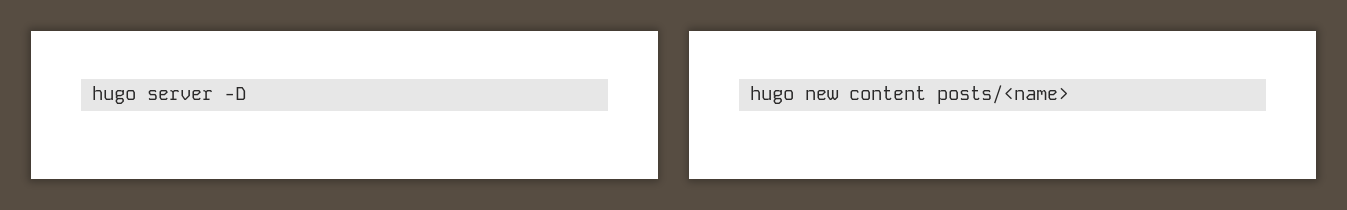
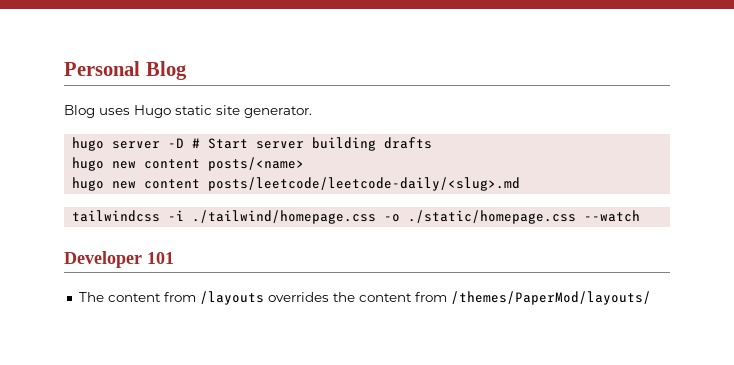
[92,86,247,104] [750,85,1070,104] hugo server -D // hugo new content posts/<name> -> [64,61,187,80] [64,105,312,118] [72,137,433,151] [72,157,305,171] [72,177,521,191] [72,210,641,224] [64,251,174,268] [78,291,651,305] Personal Blog // Blog uses Hugo static site generator. // hugo server -D # Start server building drafts // hugo new content posts/<name> // hugo new content posts/leetcode/leetcode-daily/<slug>.md // tailwindcss -i ./tailwind/homepage.css -o ./static/homepage.css --watch // Developer 101 // The content from /layouts overrides the content from /themes/PaperMod/layouts/

